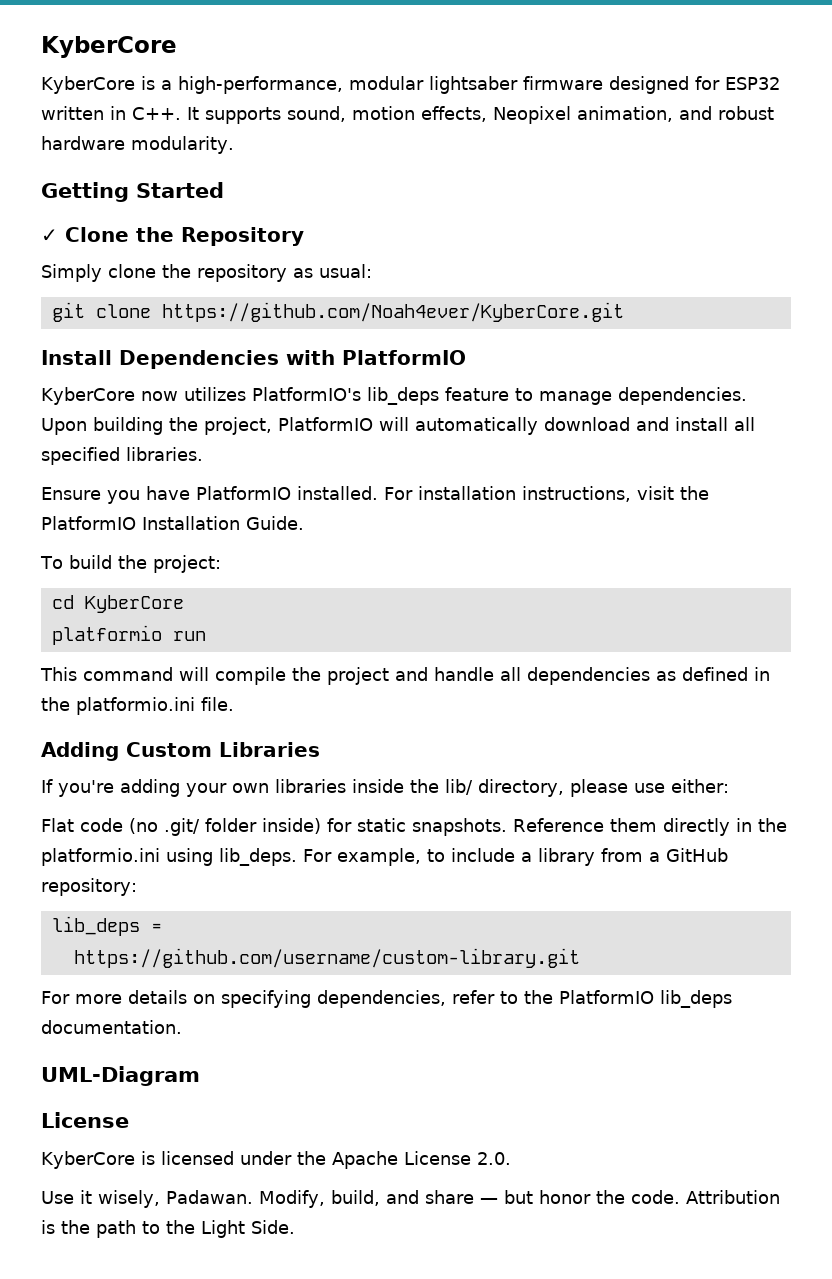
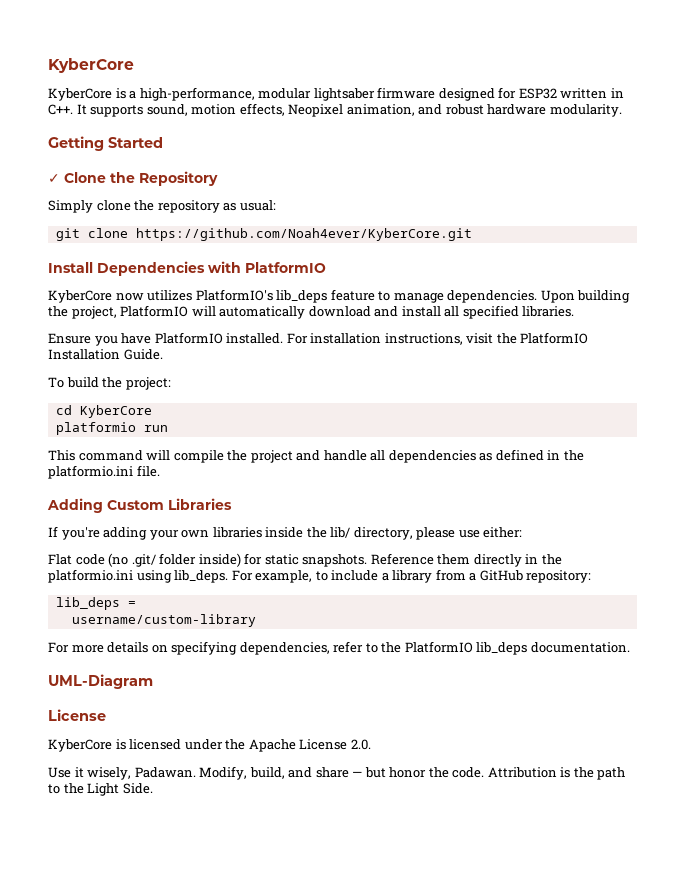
[73,948,580,968] https://github.com/username/custom-library.git -> [71,614,256,627] username/custom-library

